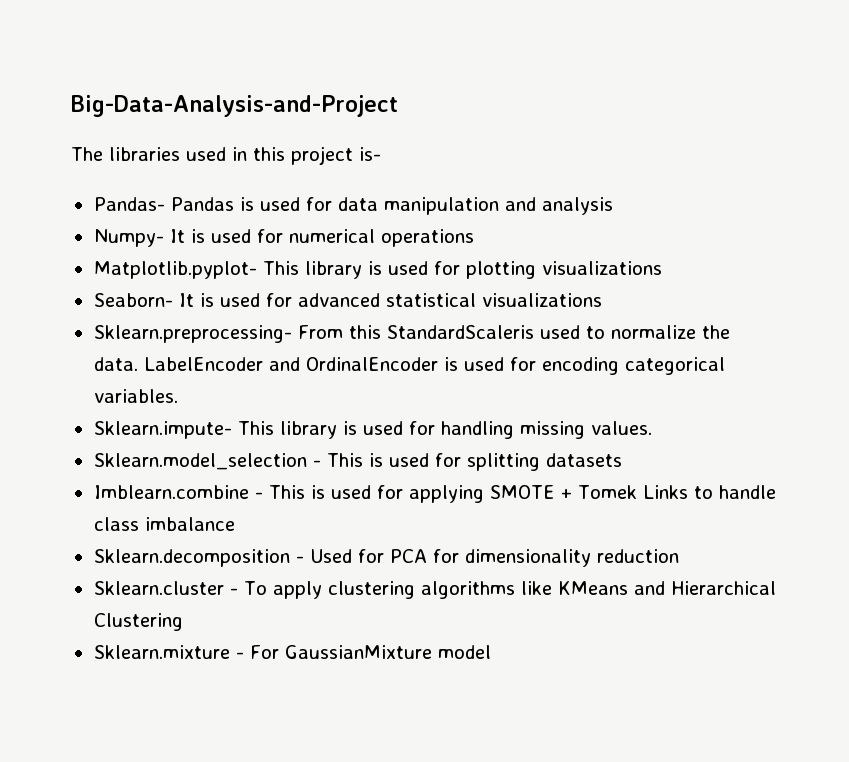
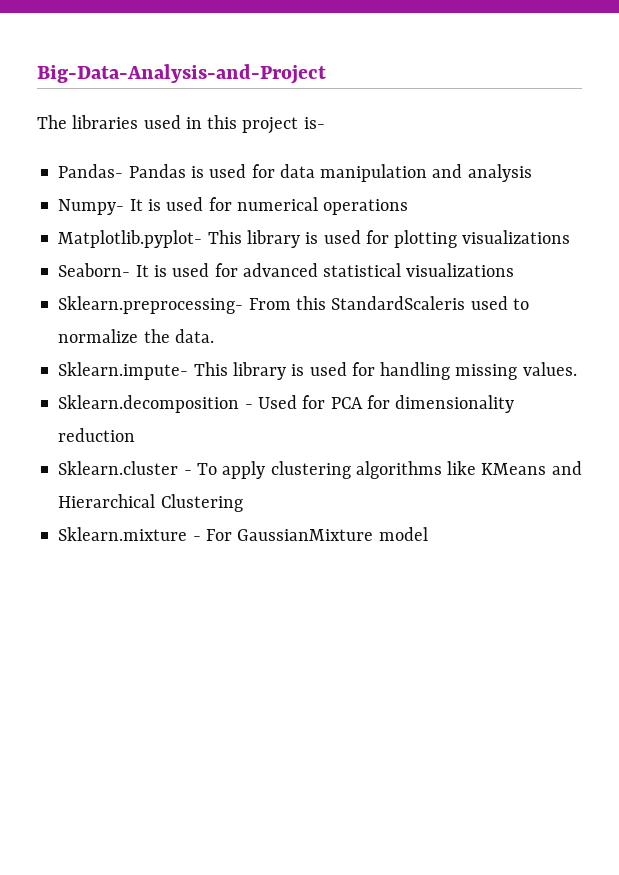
[143,357,725,375] [93,389,178,403] LabelEncoder and OrdinalEncoder is used for encoding categorical variables. -> (214, 336) none
[93,453,622,471] [93,485,776,503] [93,517,235,531] // Sklearn.model_selection - This is used for splitting datasets // Imblearn.combine - This is used for applying SMOTE + Tomek Links to handle class imbalance -> (577, 369) none

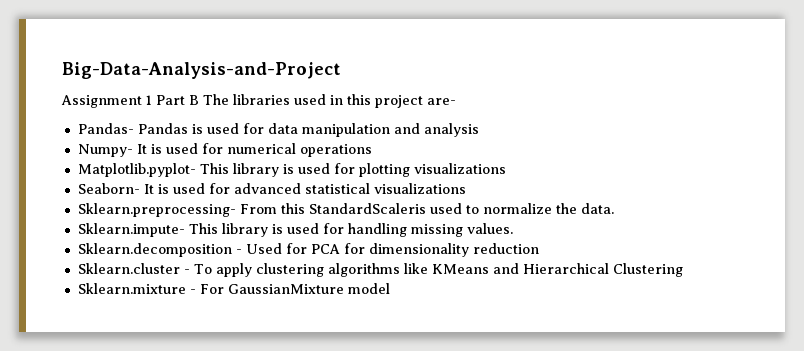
(326, 74) none -> [61,95,199,108] Assignment 1 Part B
[303,117,325,129] is- -> [427,98,456,105] are-

